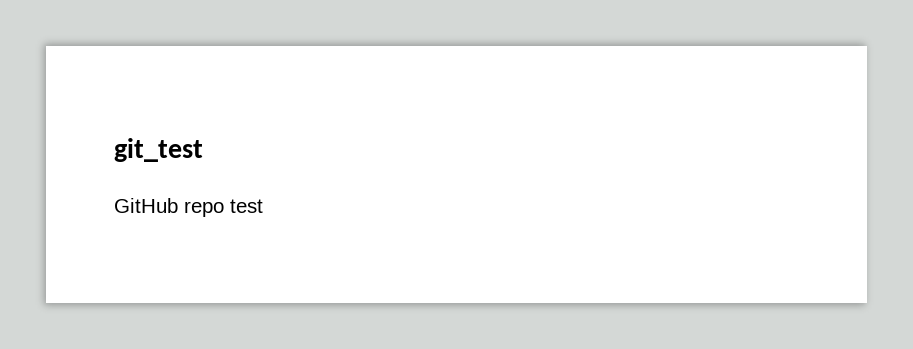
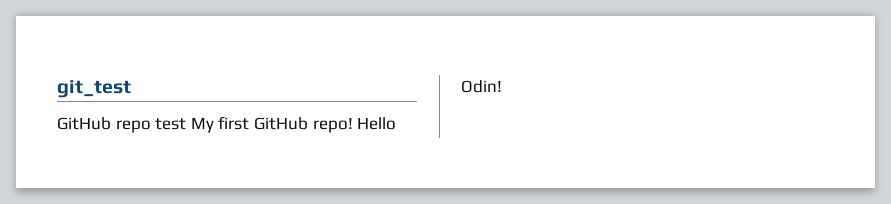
(263, 206) none -> [190,116,397,133] [461,80,502,93] My first GitHub repo! Hello Odin!

